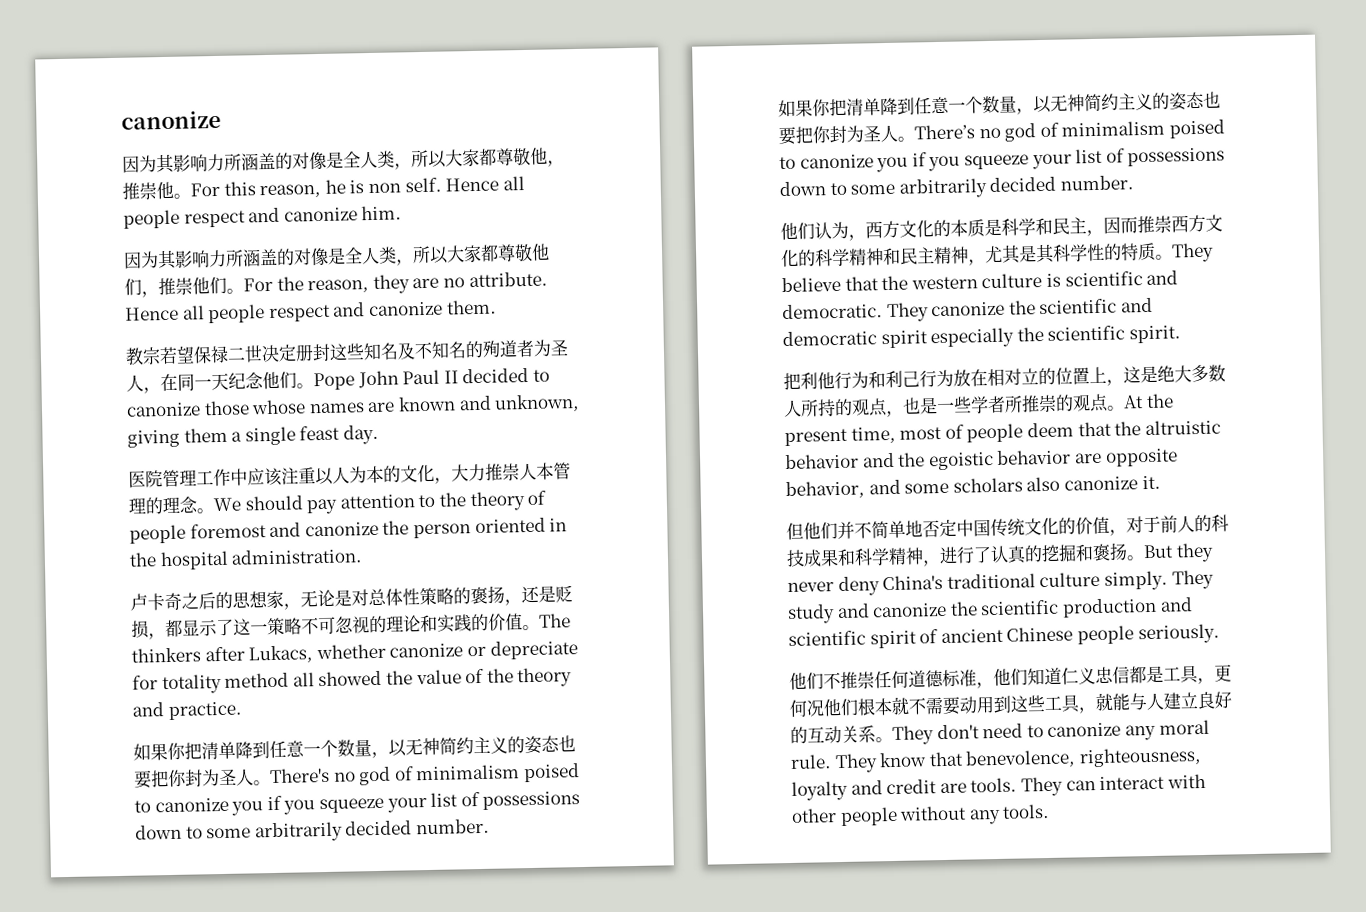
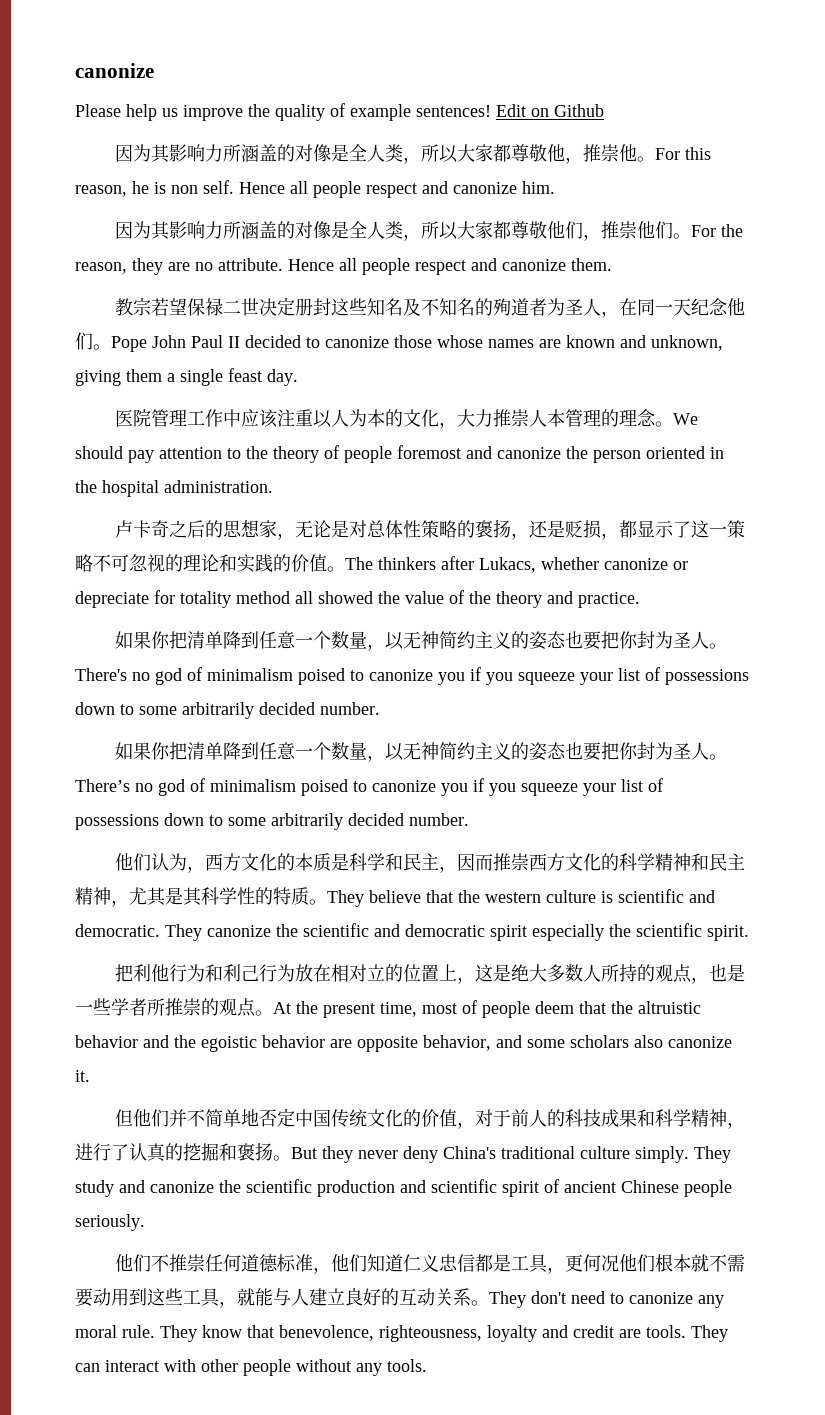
[121,109,221,130] canonize -> [75,63,154,78] [75,103,604,121] canonize // Please help us improve the quality of example sentences! Edit on Github

